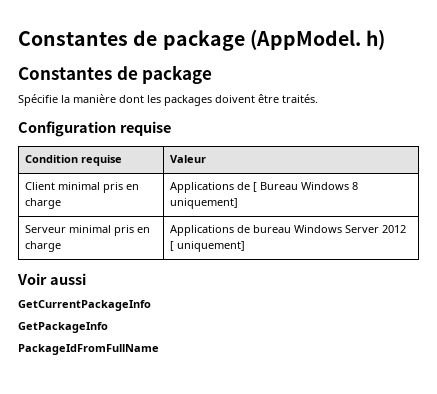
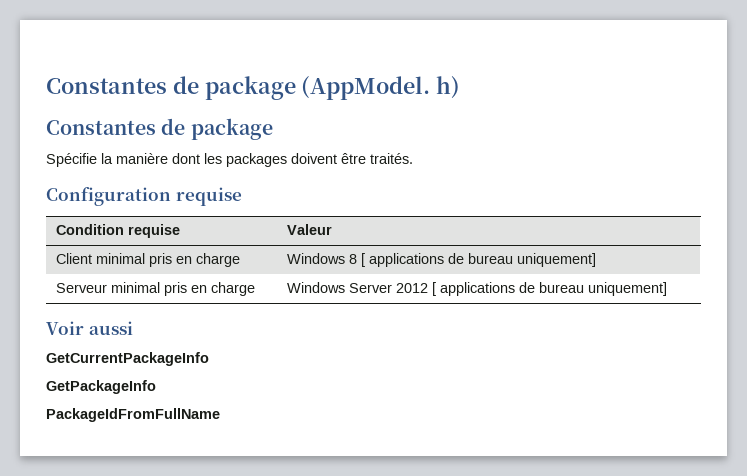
[170,182,359,193] Applications de [ Bureau Windows 8 -> [286,253,513,267] Windows 8 [ applications de bureau
[170,225,292,236] Applications de bureau -> (255, 289) none
(175, 246) none -> [439,282,584,296] applications de bureau

